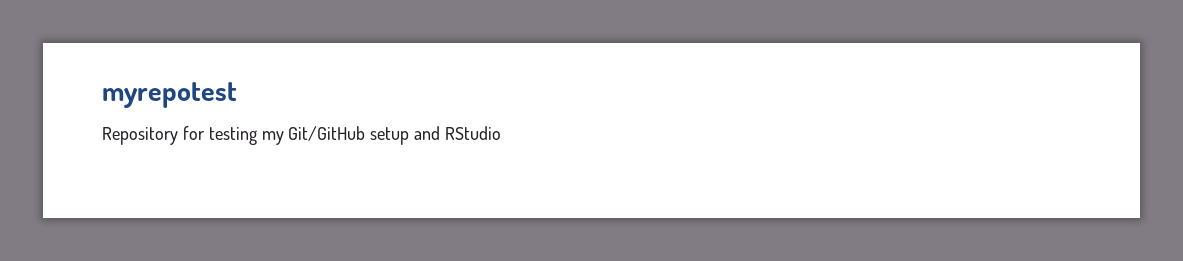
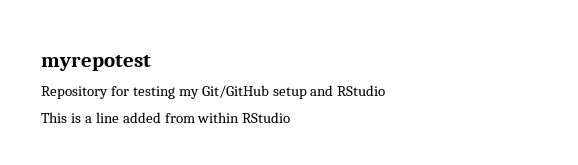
(502, 133) none -> [41,112,291,123] // This is a line added from within RStudio

